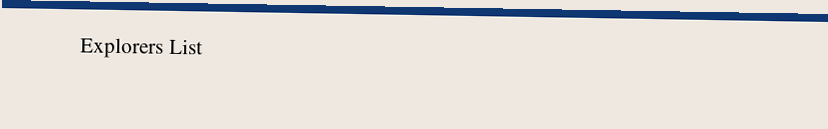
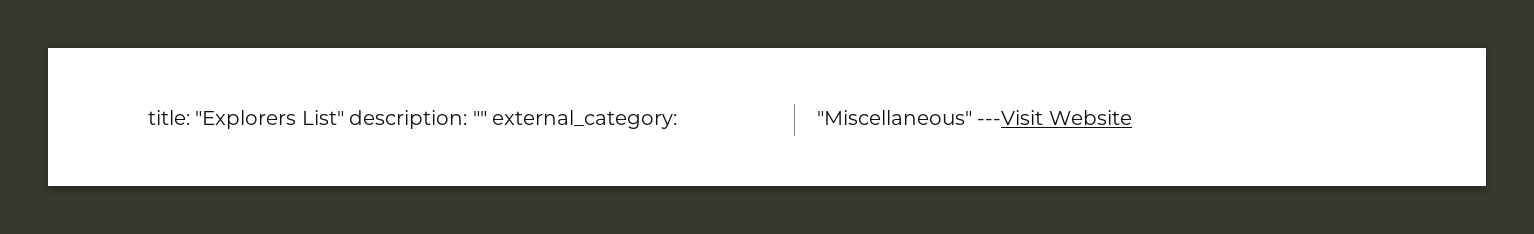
[80,37,203,59] Explorers List -> [148,110,1132,129] title: "Explorers List" description: "" external_category: "Miscellaneous" ---Visit Website

